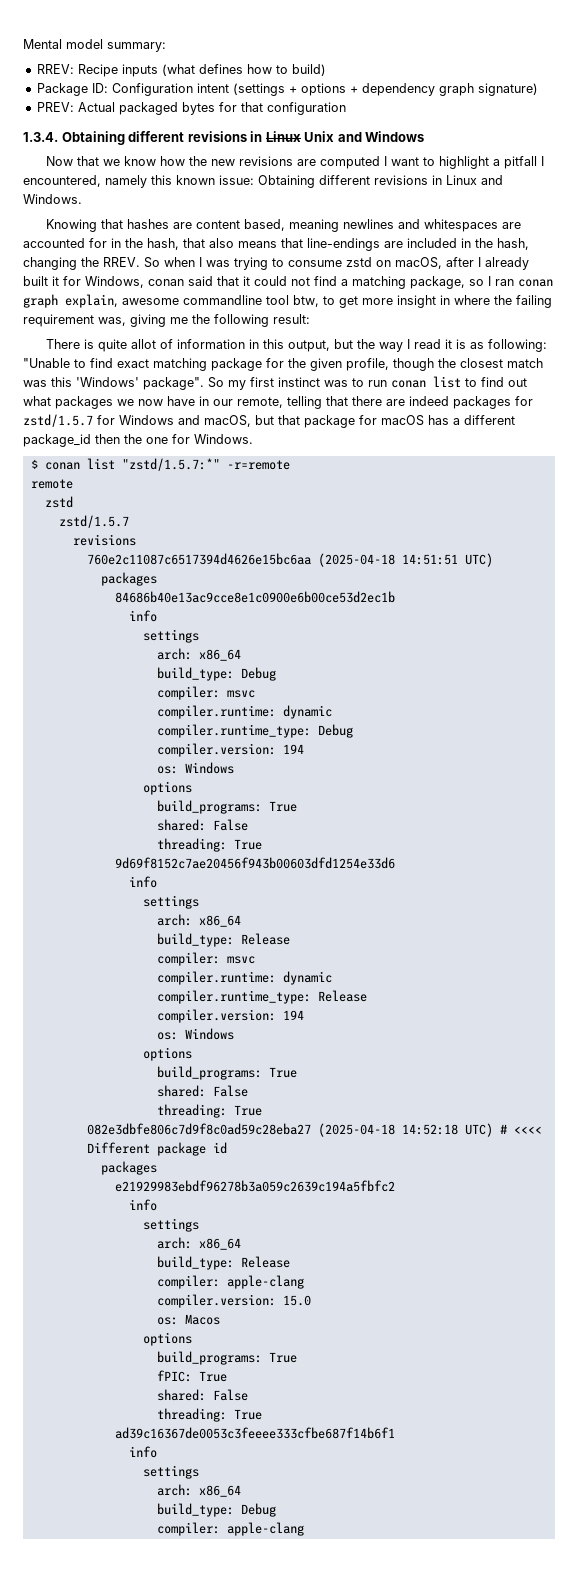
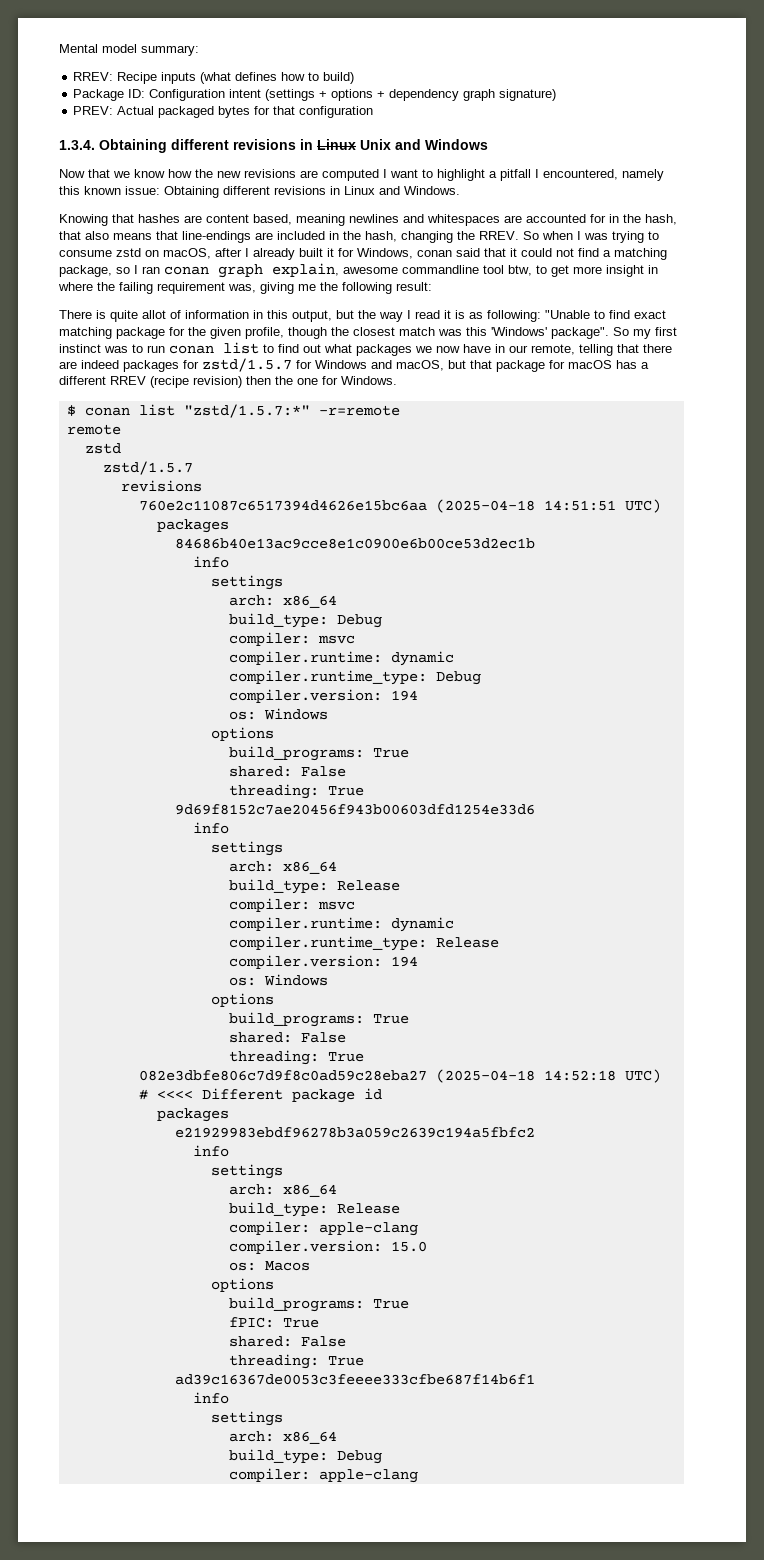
[23,434,91,447] package_id -> [110,376,242,388] RREV (recipe revision)

